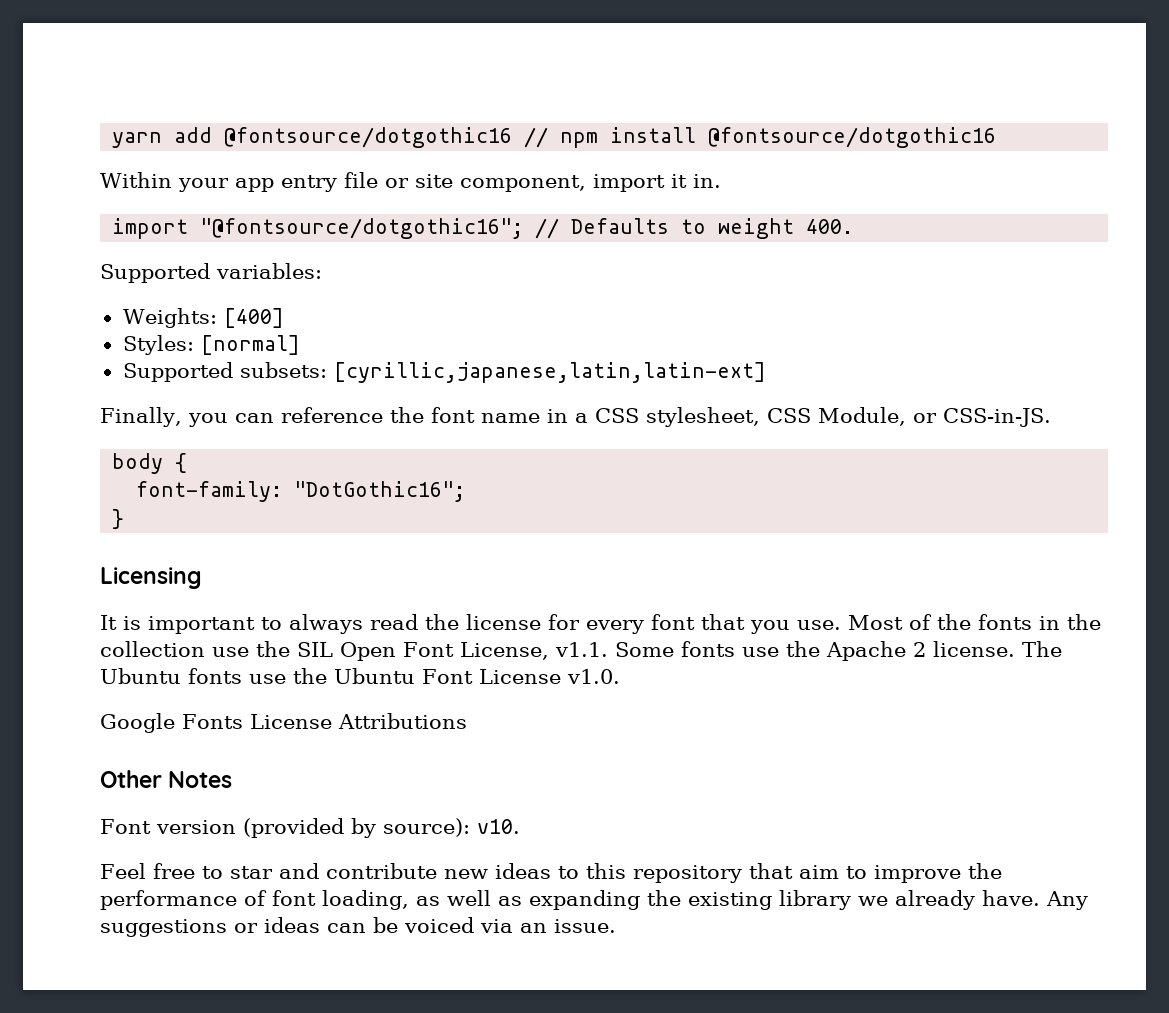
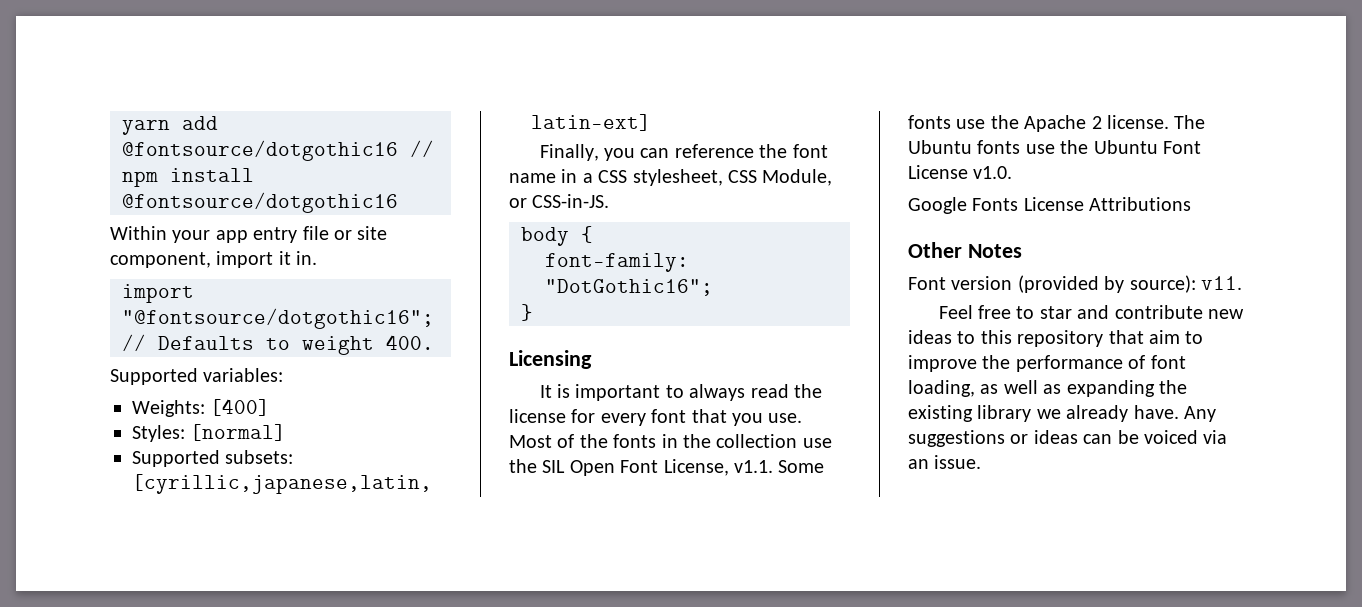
[476,819,520,834] v10. -> [1201,276,1242,290] v11.

